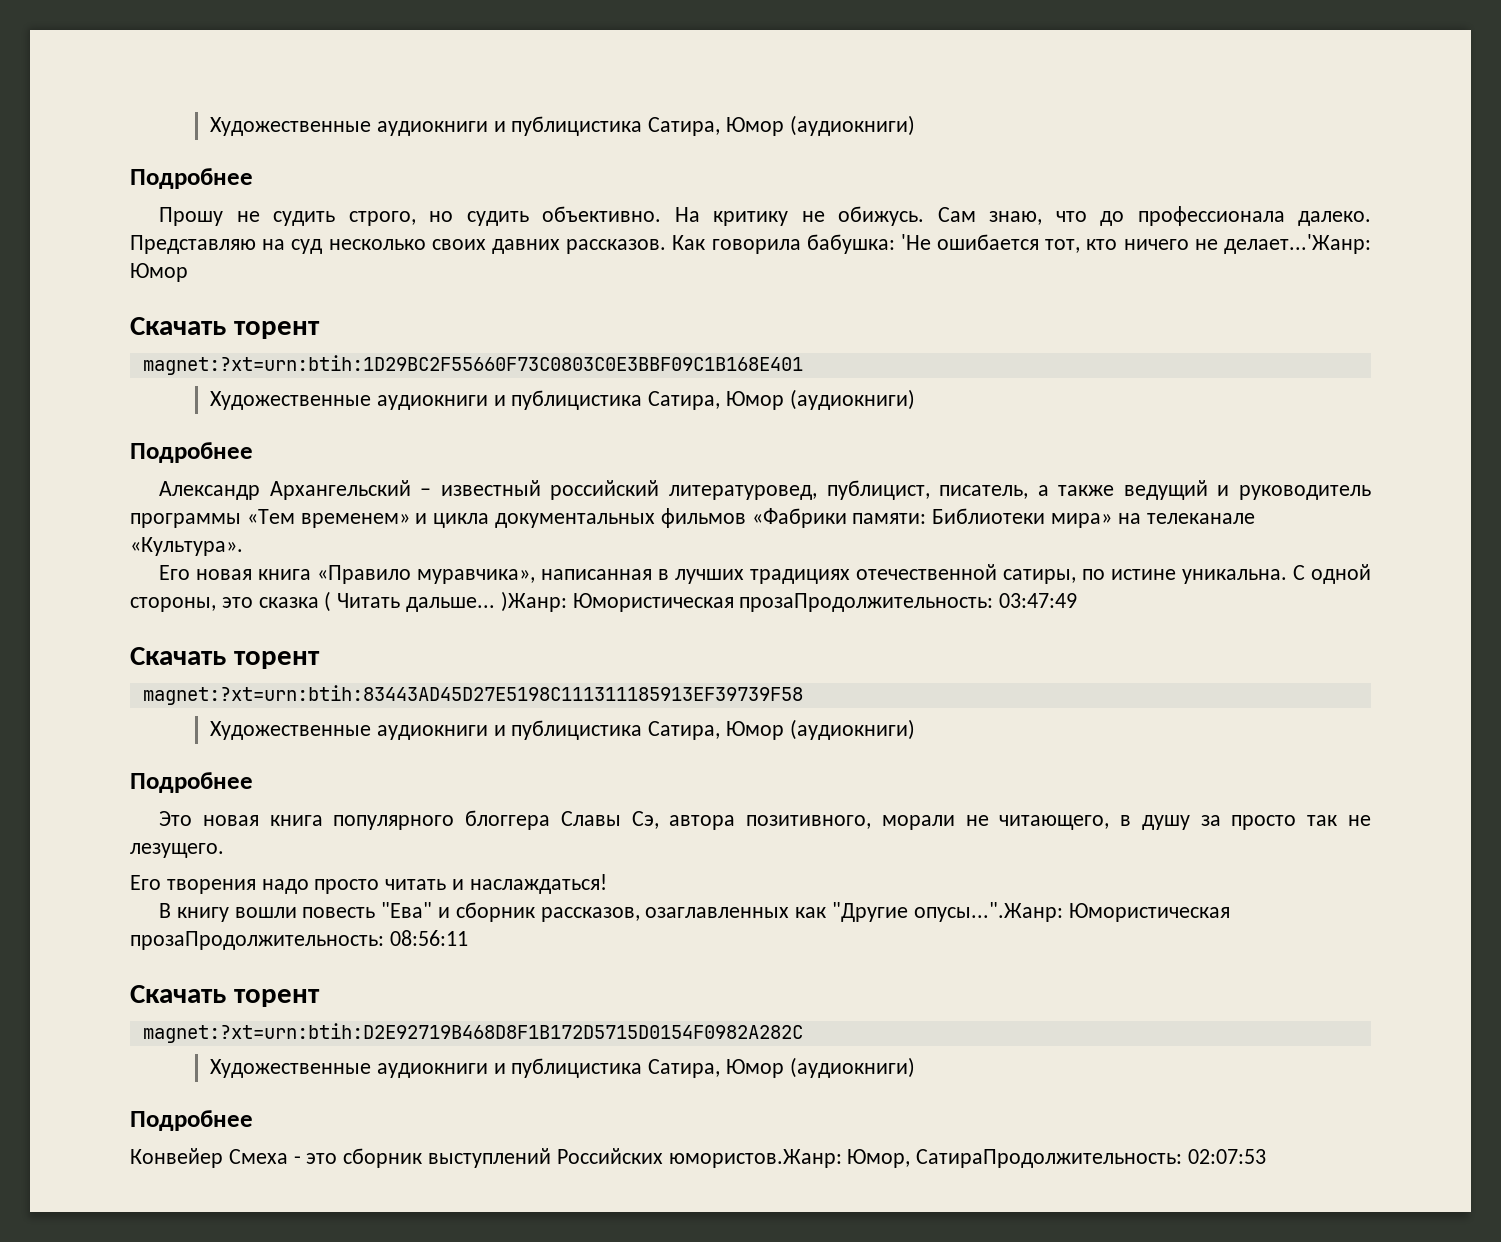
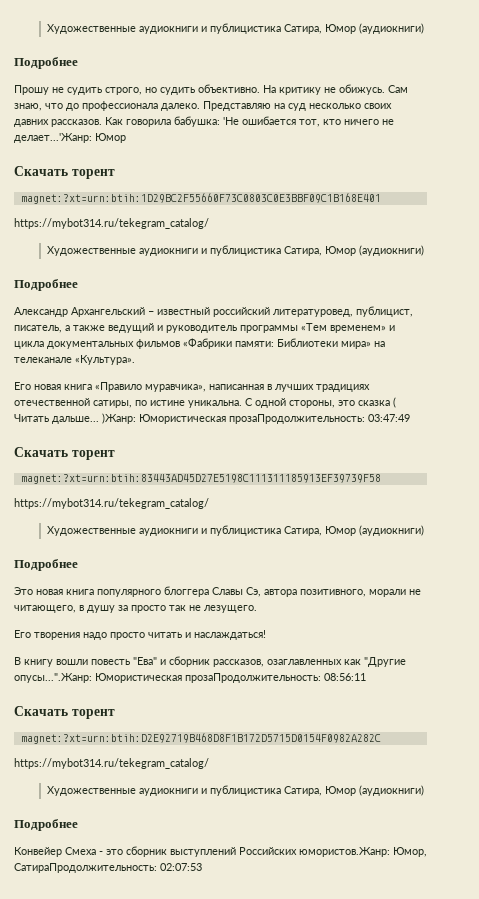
(803, 365) none -> [14,218,209,229] // https://mybot314.ru/tekegram_catalog/
(803, 695) none -> [14,498,209,509] // https://mybot314.ru/tekegram_catalog/
(803, 1033) none -> [14,758,209,769] // https://mybot314.ru/tekegram_catalog/

